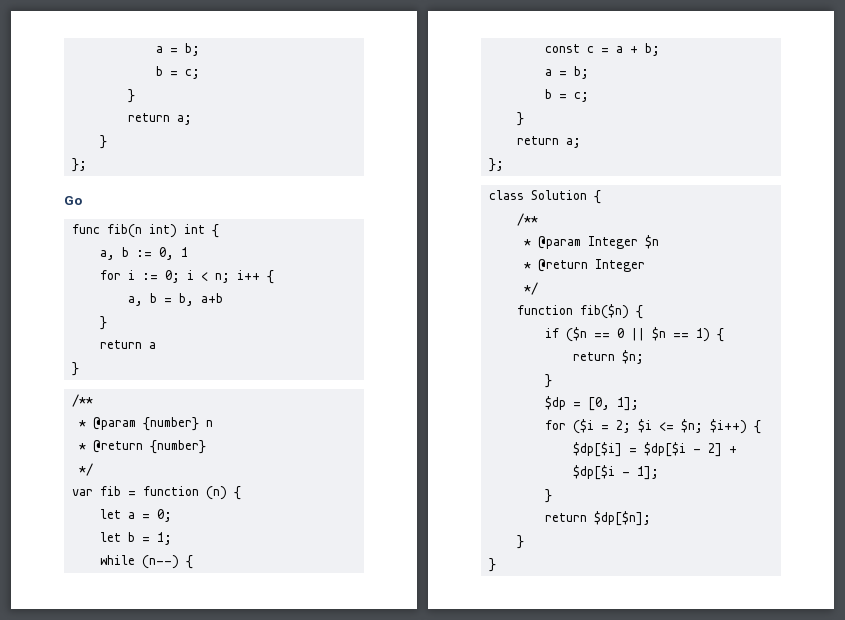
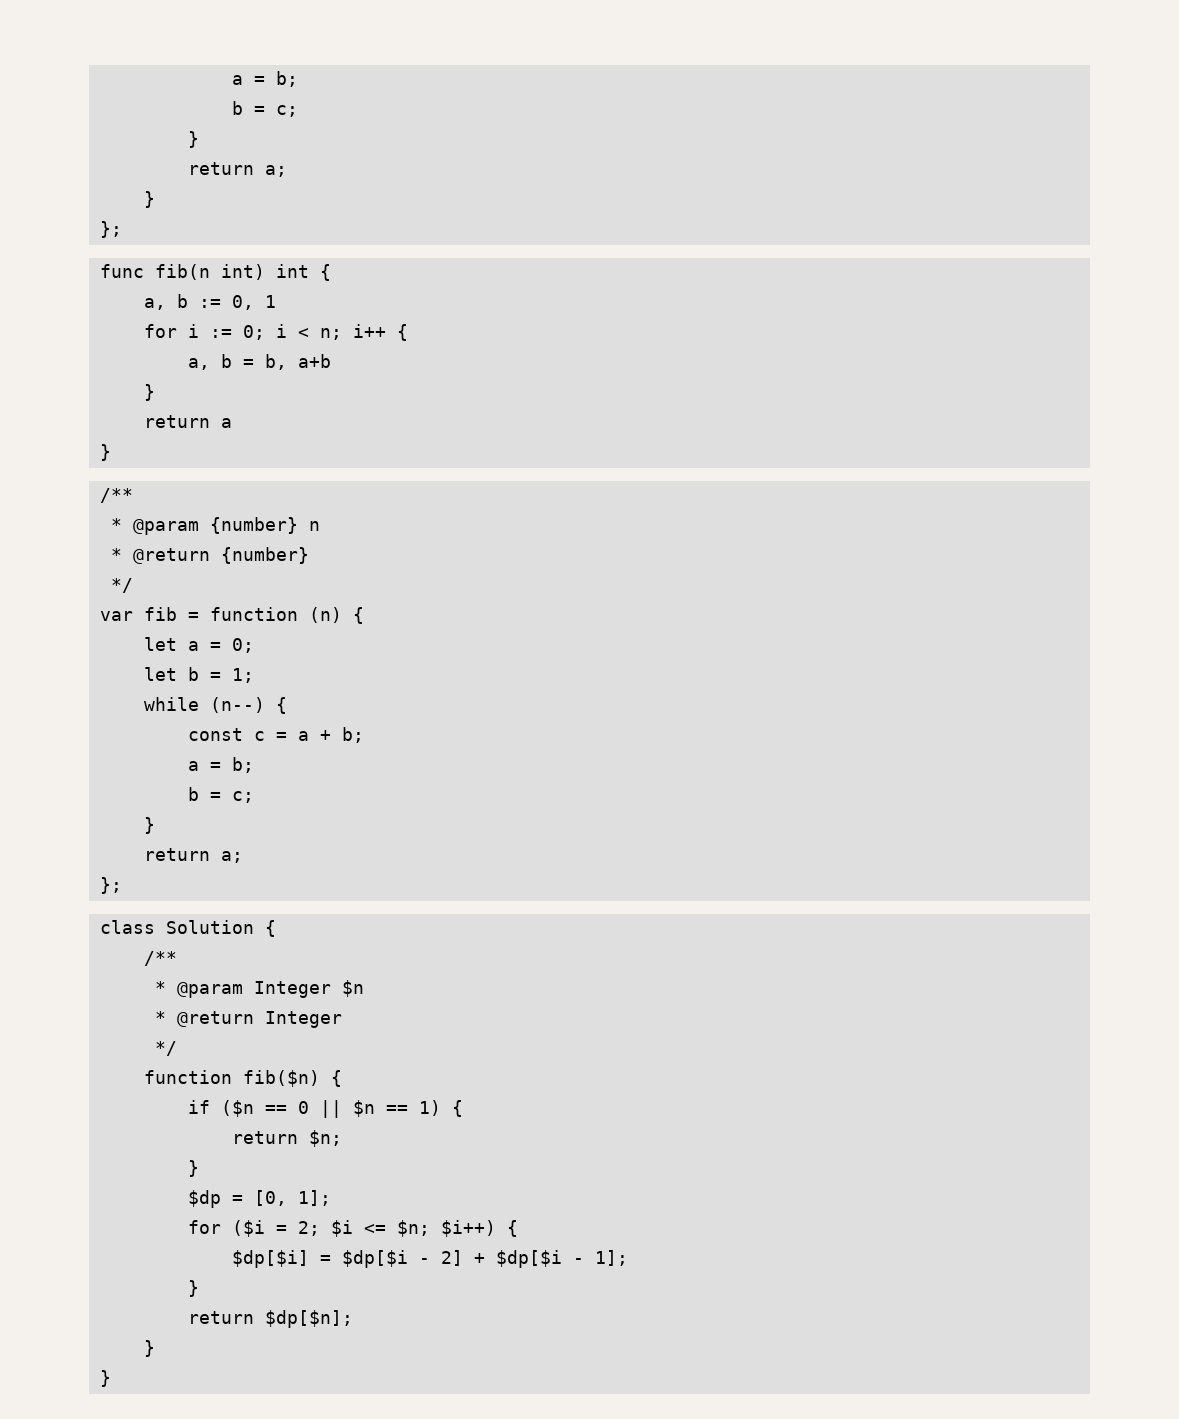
[64,196,82,205] // Go -> (122, 229) none

